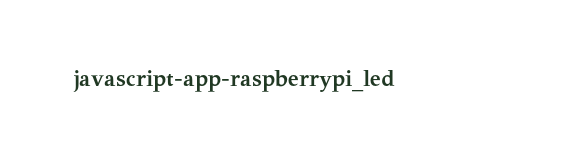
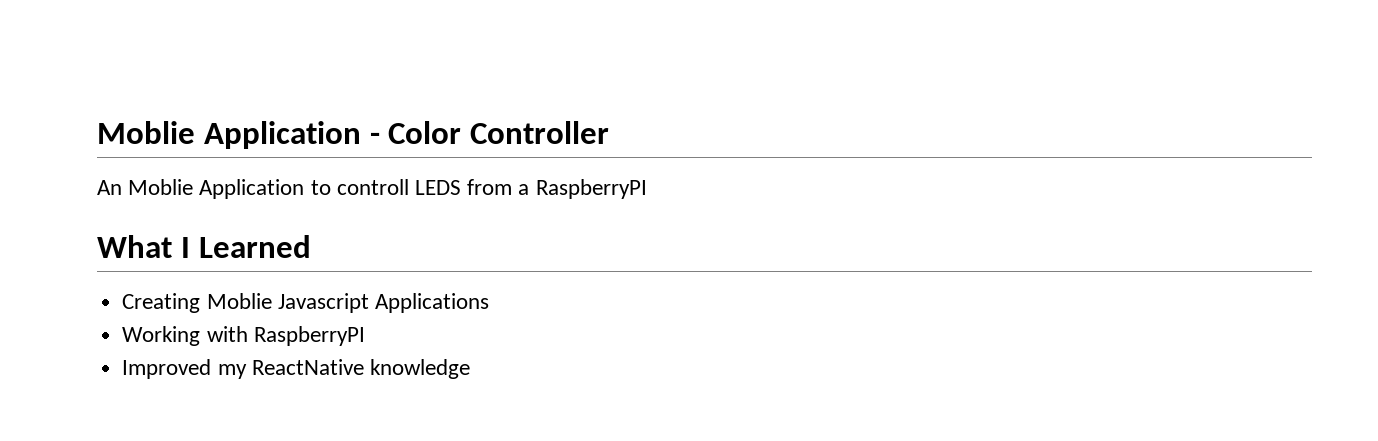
[73,70,395,92] javascript-app-raspberrypi_led -> [97,121,610,149] [97,179,647,199] [97,235,311,258] [122,293,489,313] [122,326,365,346] [122,359,470,379] Moblie Application - Color Controller // An Moblie Application to controll LEDS from a RaspberryPI // What I Learned // Creating Moblie Javascript Applications // Working with RaspberryPI // Improved my ReactNative knowledge

